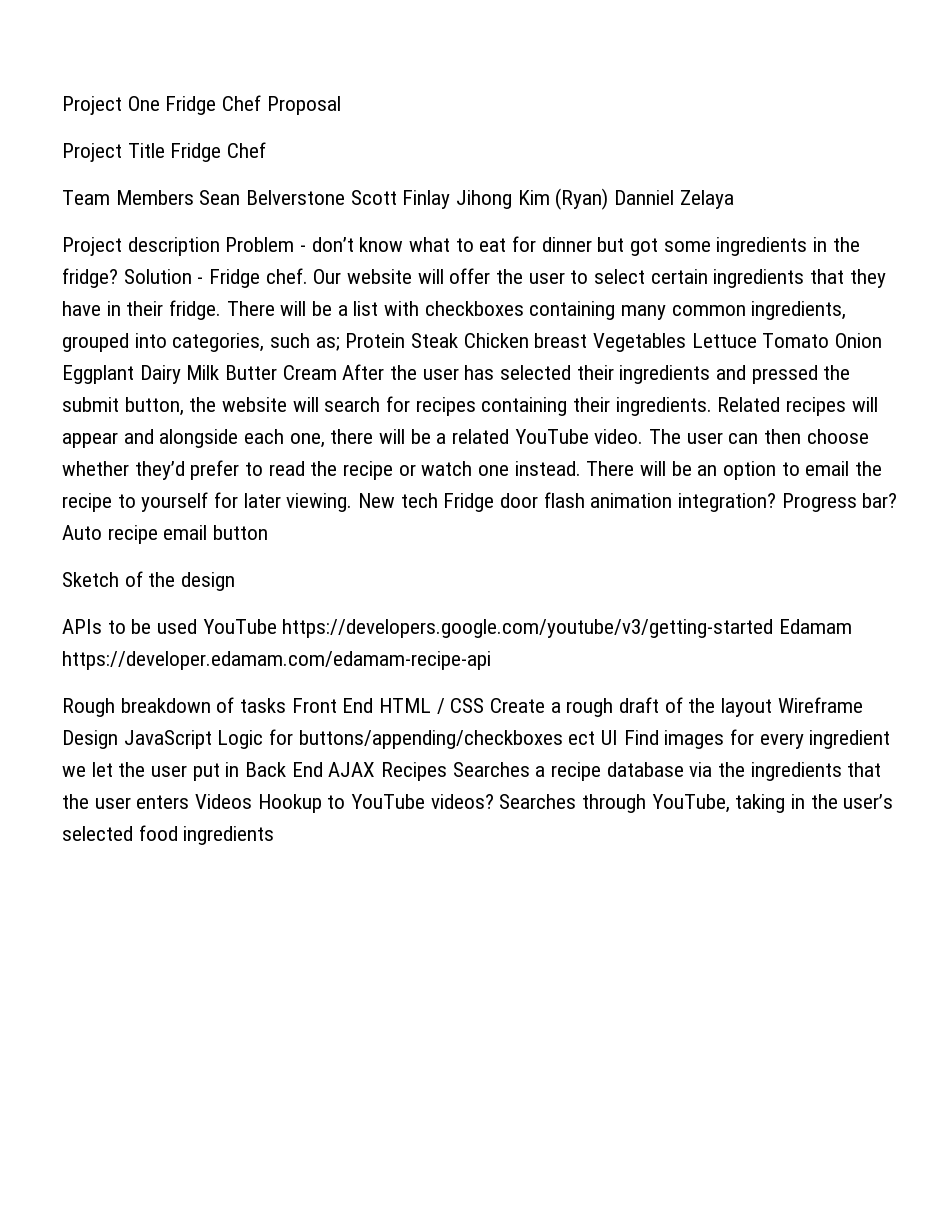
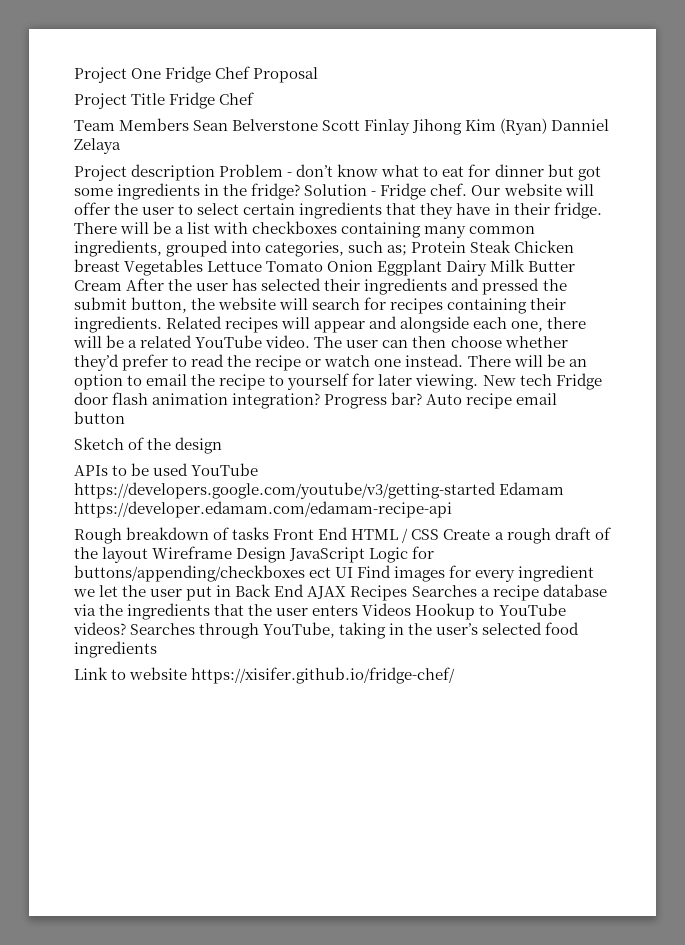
(275, 835) none -> [74,667,456,684] // Link to website https://xisifer.github.io/fridge-chef/

